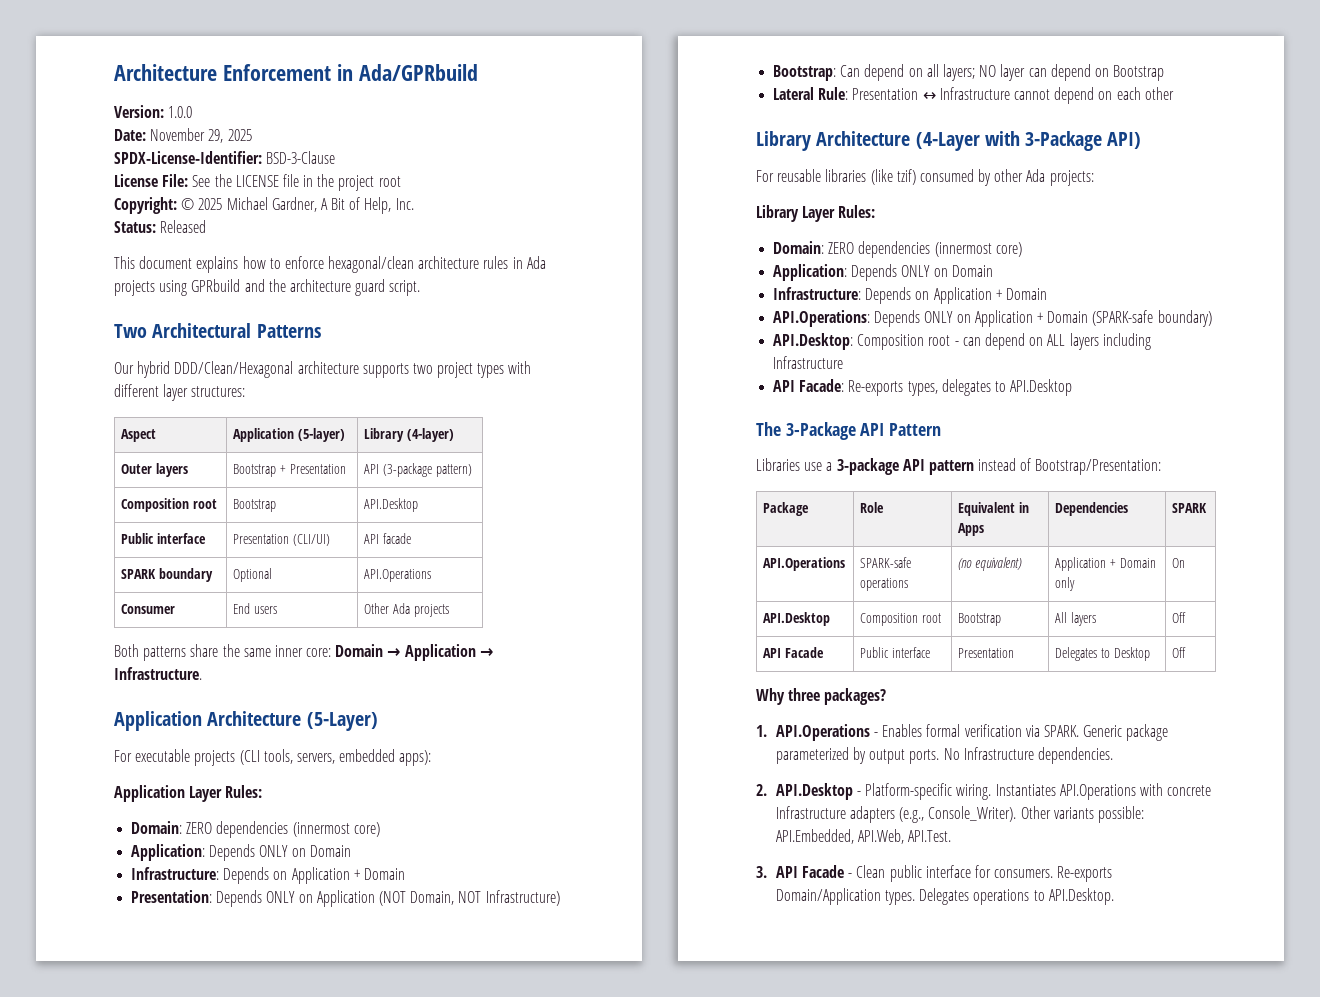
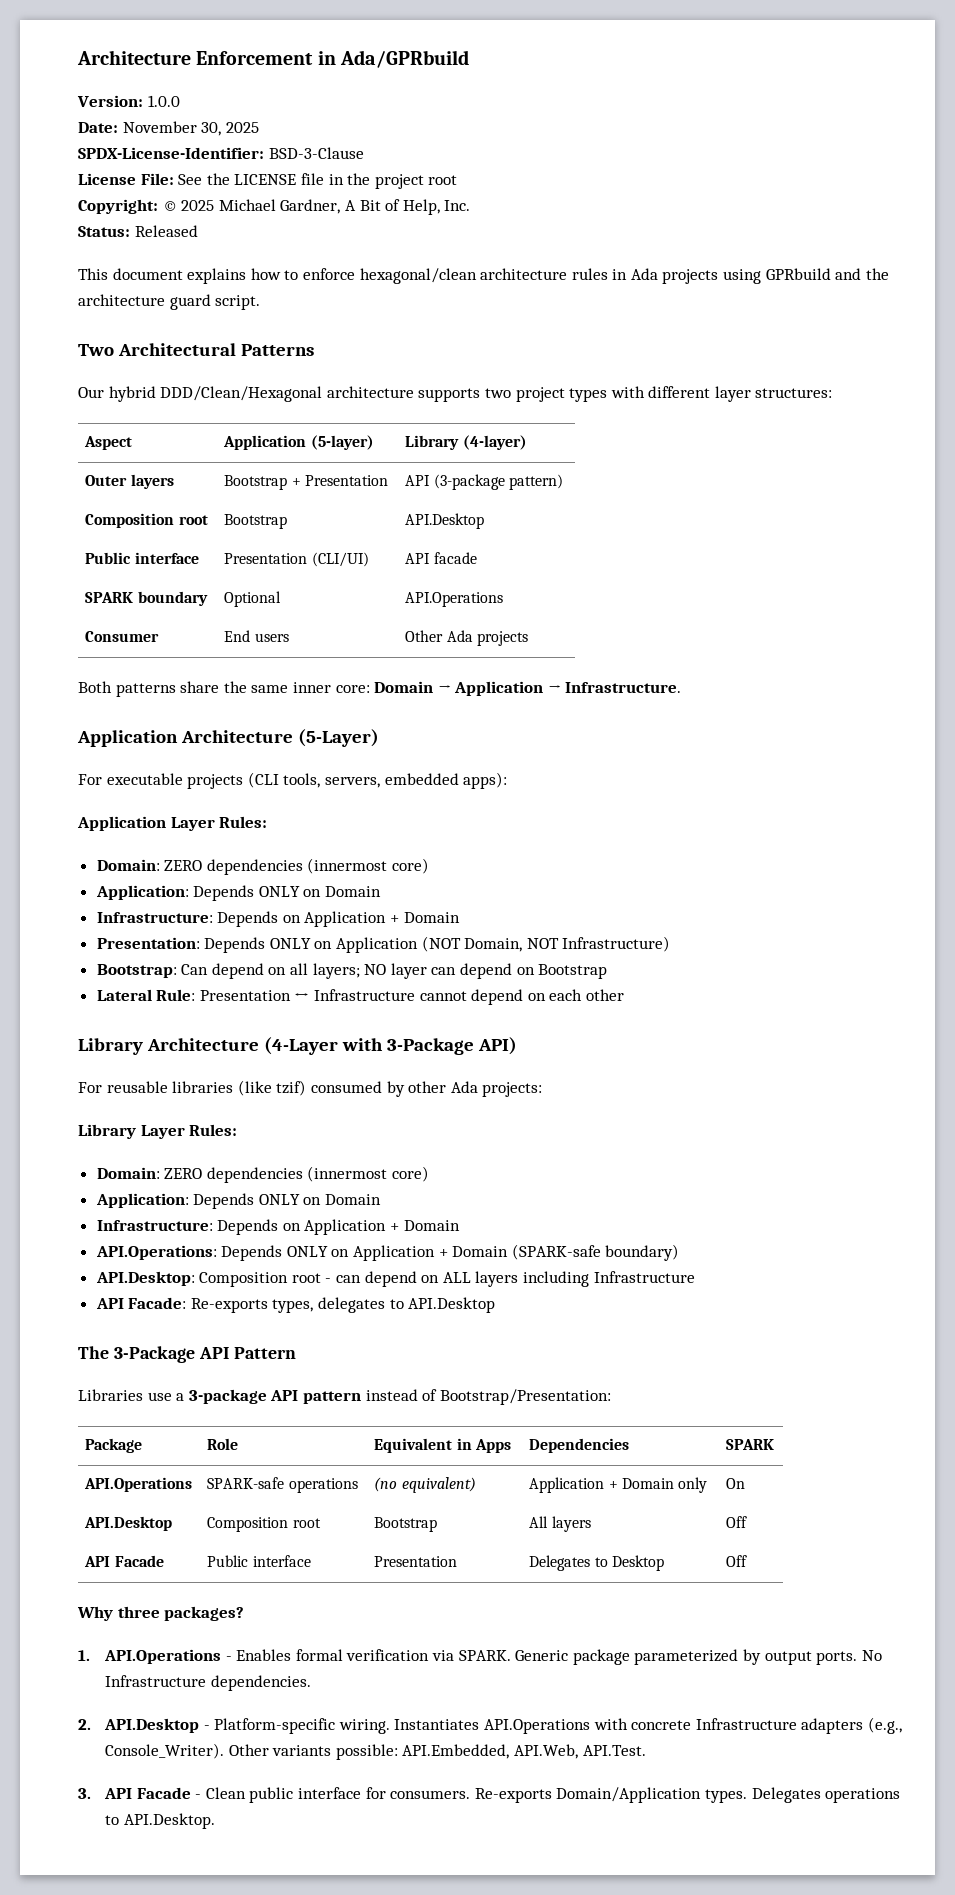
[208,129,224,143] 29, -> [201,122,222,136] 30,

